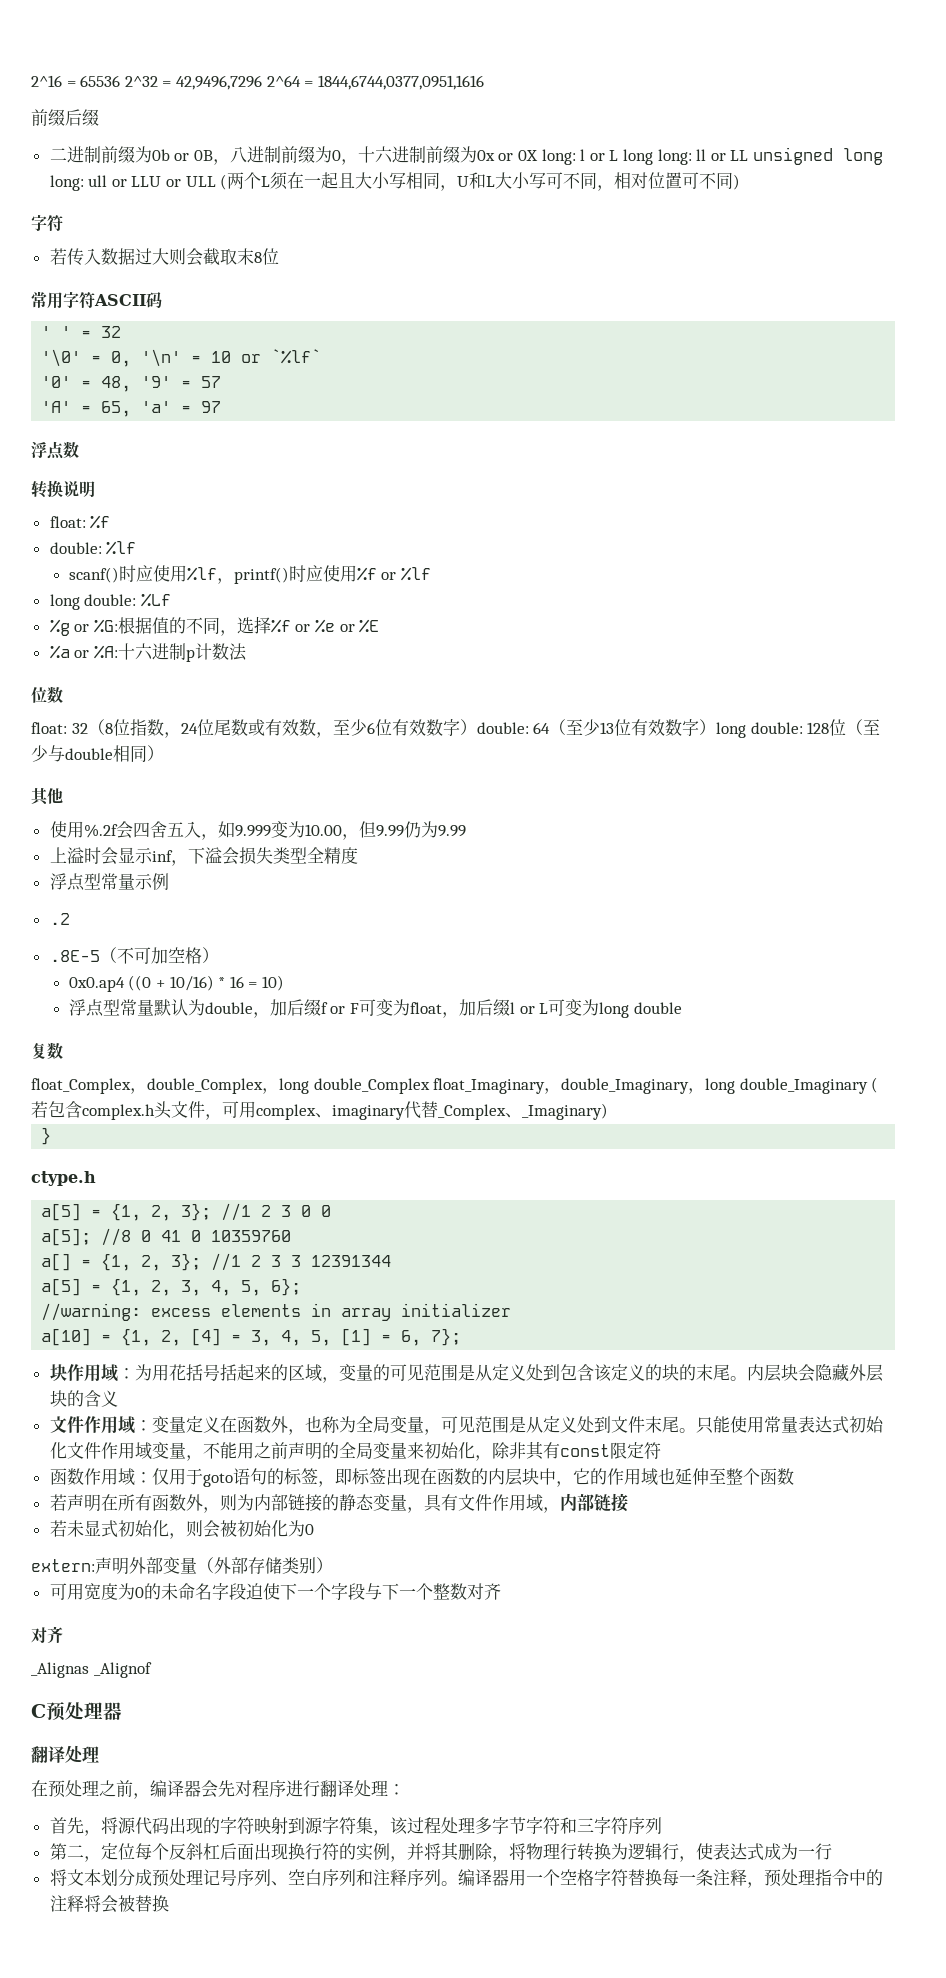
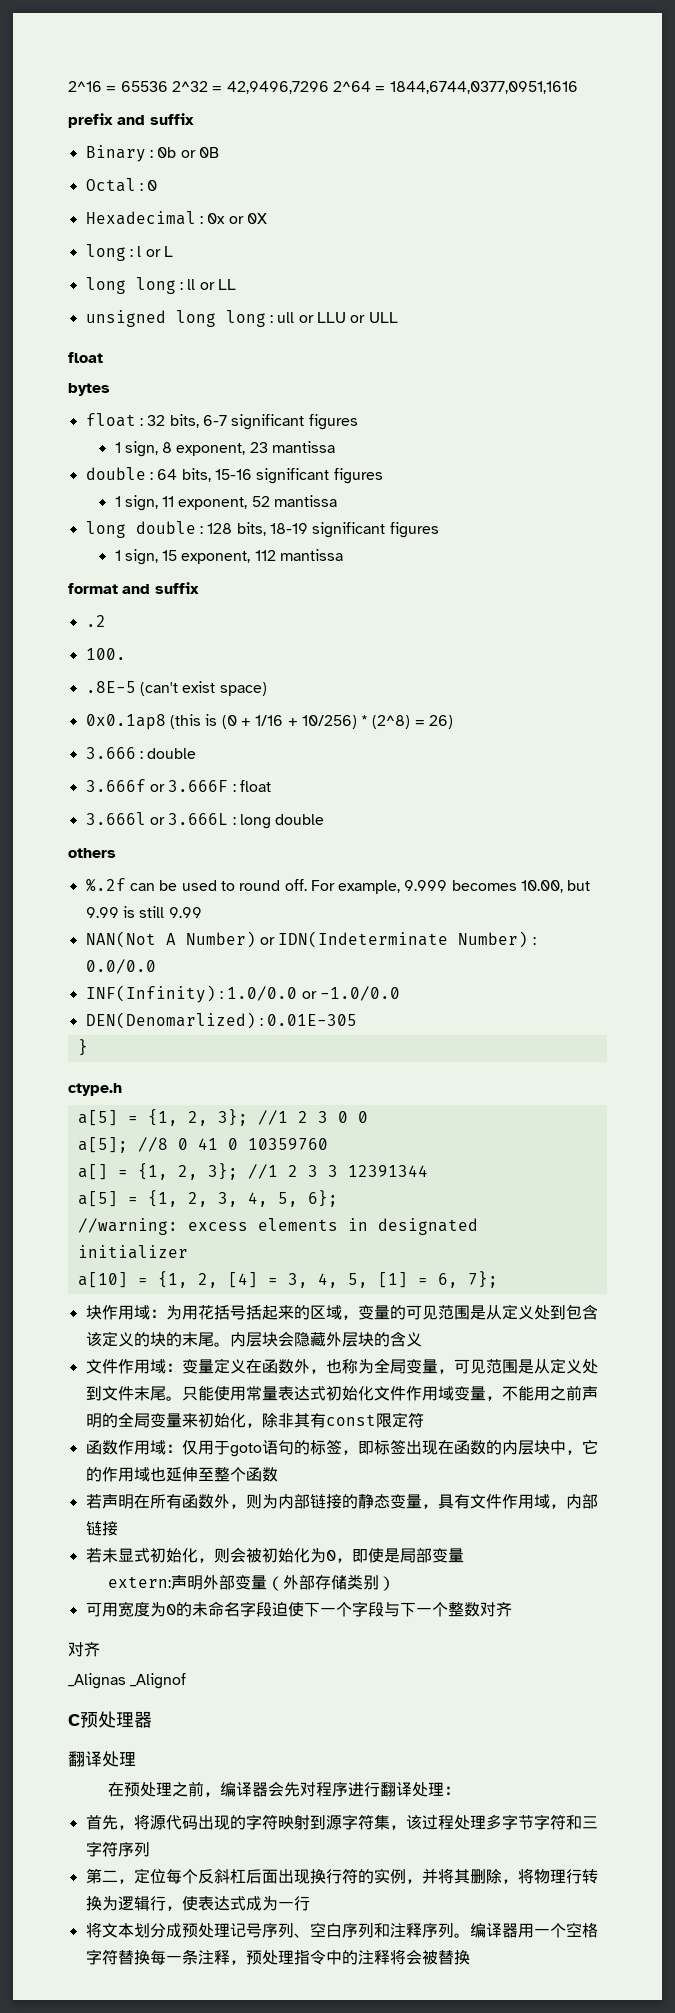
[31,109,99,126] [49,146,477,165] 前缀后缀 // 二进制前缀为0b or 0B，八进制前缀为0，十六进制前缀为 -> [68,113,194,128] [85,145,219,162] [85,178,158,192] [85,211,203,225] prefix and suffix // Binary : 0b or 0B // Octal : 0 // Hexadecimal :
[541,149,692,165] long: l or L long long: -> [85,244,173,261] [85,277,183,294] // long : l or L // long long :
(749, 155) none -> (236, 284) //
[49,175,84,191] long: -> [225,310,273,327] long :
[220,172,741,191] [31,215,63,231] [49,248,279,266] [31,291,162,309] [41,326,122,338] [41,349,322,367] [41,376,222,392] [41,401,222,417] [31,441,79,459] [31,480,95,498] [49,515,111,529] [49,541,137,555] [68,565,432,584] [49,593,171,610] [49,616,380,636] [49,643,247,662] [31,686,63,704] [31,719,881,738] [31,745,164,762] [31,788,63,806] [49,821,466,840] [49,847,358,866] [49,873,169,891] (两个L须在一起且大小写相同，U和L大小写可不同，相对位置可不同) // 字符 // 若传入数据过大则会截取末8位 // 常用字符ASCII码 // ' ' = 32 // '\0' = 0, '\n' = 10 or `%lf` // '0' = 48, '9' = 57 // 'A' = 65, 'a' = 97 // 浮点数 // 转换说明 // float: %f // double: %lf // scanf()时应使用%lf，printf()时应使用%f or %lf // long double: %Lf // %g or %G:根据值的不同，选择%f or %e or %E // %a or %A:十六进制p计数法 // 位数 // float: 32（8位指数，24位尾数或有效数，至少6位有效数字）double: 64（至少13位有效数字）long double: 128位（至少与double相同） // 其他 // 使用%.2f会四舍五入，如9.999变为10.00，但9.99仍为9.99 // 上溢时会显示inf，下溢会损失类型全精度 // 浮点型常量示例 -> [68,352,103,363] [68,383,110,396] [85,413,358,430] [114,441,336,457] [85,467,383,484] [114,495,338,511] [85,521,439,538] [114,549,344,565] [68,582,199,594] // float // bytes // float : 32 bits, 6-7 significant figures // 1 sign, 8 exponent, 23 mantissa // double : 64 bits, 15-16 significant figures // 1 sign, 11 exponent, 52 mantissa // long double : 128 bits, 18-19 significant figures // 1 sign, 15 exponent, 112 mantissa // format and suffix
(70, 919) none -> [85,648,126,660] // 100.
[99,947,219,964] [68,975,285,992] [68,999,682,1018] [31,1042,63,1060] [31,1077,879,1094] [31,1101,608,1120] （不可加空格） // 0x0.ap4 ((0 + 10/16) * 16 = 10) // 浮点型常量默认为double，加后缀f or F可变为float，加后缀l or L可变为long double // 复数 // float_Complex，double_Complex，long double_Complex float_Imaginary，double_Imaginary，long double_Imaginary (若包含complex.h头文件，可用complex、imaginary代替_Complex、_Imaginary) -> [139,681,267,696] [85,714,454,730] [85,747,197,759] [85,779,271,792] [85,812,325,829] [68,848,116,858] [85,878,591,894] [85,906,202,918] [85,931,536,948] [85,959,156,974] [85,985,400,1003] [85,1012,358,1029] (can't exist space) // 0x0.1ap8 (this is (0 + 1/16 + 10/256) * (2^8) = 26) // 3.666 : double // 3.666f or 3.666F : float // 3.666l or 3.666L : long double // others // %.2f can be used to round off. For example, 9.999 becomes 10.00, but 9.99 is still 9.99 // NAN(Not A Number) or IDN(Indeterminate Number) : 0.0/0.0 // INF(Infinity) : 1.0/0.0 or -1.0/0.0 // DEN(Denomarlized) : 0.01E-305
[341,1308,392,1321] array -> [377,1218,478,1235] designated
(314, 1529) none -> [335,1548,464,1563] ，即使是局部变量

